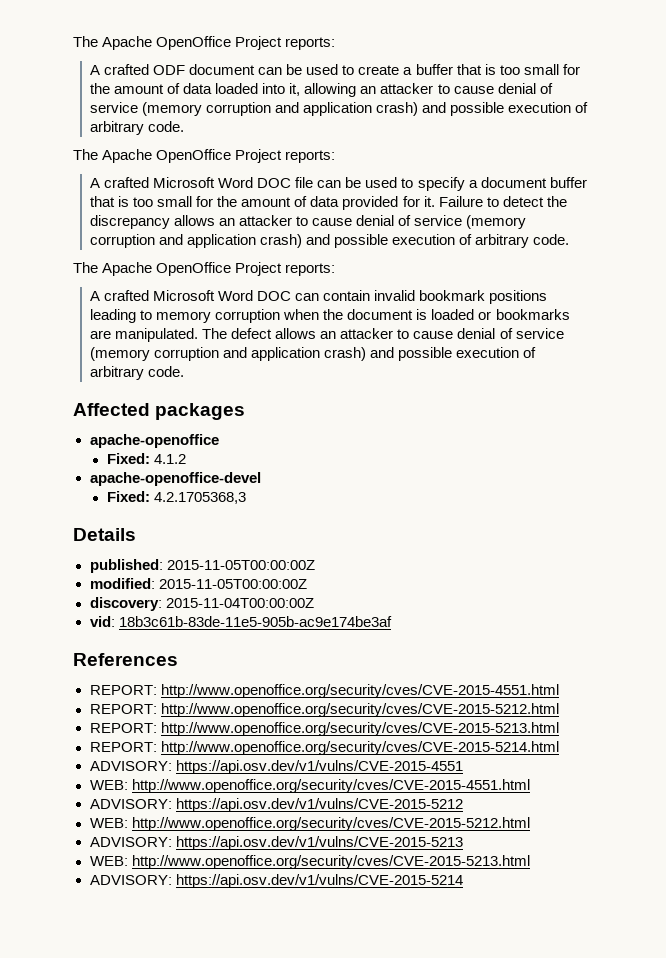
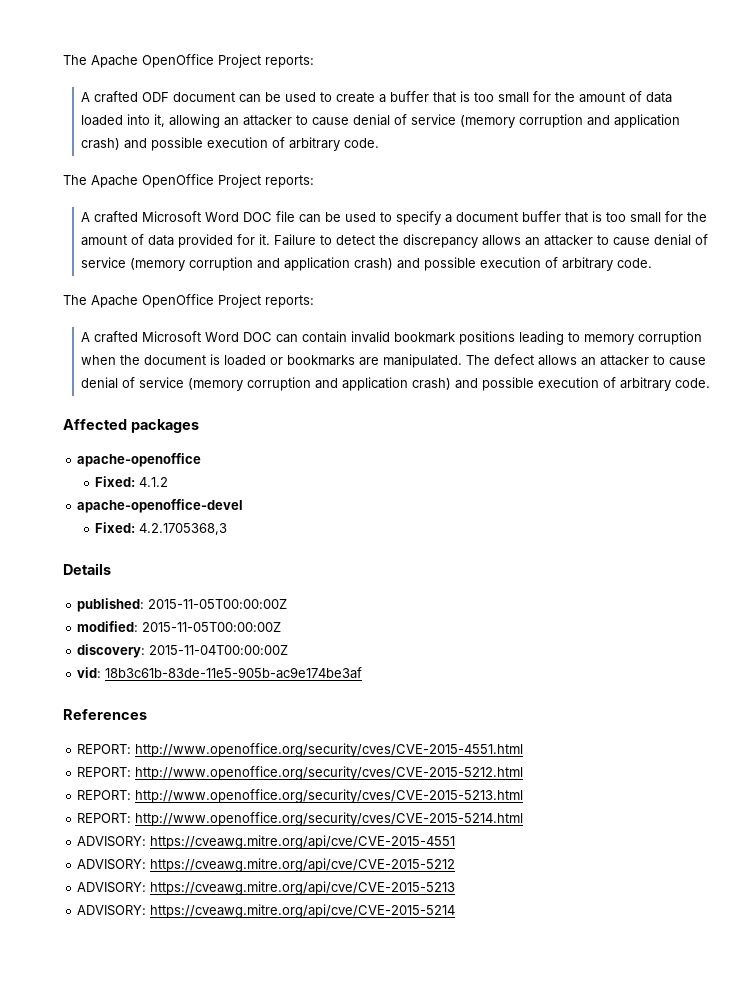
[175,760,463,774] [89,779,530,793] [89,798,463,812] [89,817,530,831] [89,836,463,850] [89,855,530,869] [89,874,463,888] https://api.osv.dev/v1/vulns/CVE-2015-4551 // WEB: http://www.openoffice.org/security/cves/CVE-2015-4551.html // ADVISORY: https://api.osv.dev/v1/vulns/CVE-2015-5212 // WEB: http://www.openoffice.org/security/cves/CVE-2015-5212.html // ADVISORY: https://api.osv.dev/v1/vulns/CVE-2015-5213 // WEB: http://www.openoffice.org/security/cves/CVE-2015-5213.html // ADVISORY: https://api.osv.dev/v1/vulns/CVE-2015-5214 -> [150,835,456,849] [77,858,456,872] [77,881,456,895] [77,904,456,918] https://cveawg.mitre.org/api/cve/CVE-2015-4551 // ADVISORY: https://cveawg.mitre.org/api/cve/CVE-2015-5212 // ADVISORY: https://cveawg.mitre.org/api/cve/CVE-2015-5213 // ADVISORY: https://cveawg.mitre.org/api/cve/CVE-2015-5214

